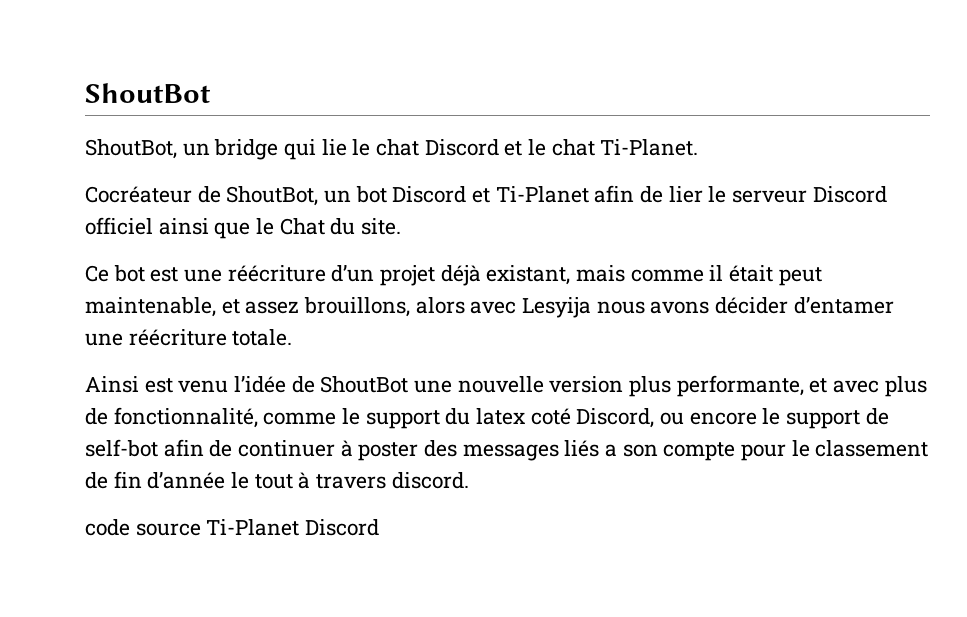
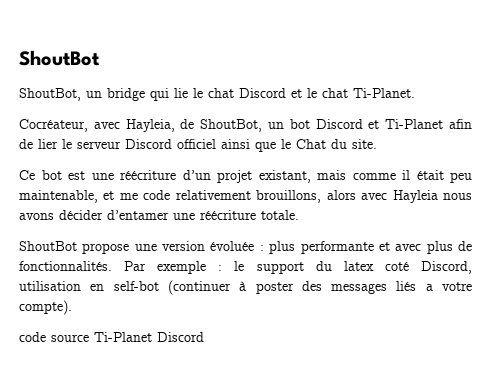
[85,186,192,203] Cocréateur -> [19,119,175,132] Cocréateur, avec Hayleia,
[440,265,481,286] déjà -> (252, 176) none
[778,267,822,286] peut -> [450,172,472,183] peu
[245,301,300,314] assez -> [119,190,251,200] me code relativement
[522,297,592,318] Lesyija -> [392,190,438,203] Hayleia
[85,375,927,397] [85,407,337,428] Ainsi est venu l’idée de ShoutBot une nouvelle version plus performante, et avec plus de fonctionnalité, comme -> [19,241,473,254] [19,261,223,274] ShoutBot propose une version évoluée : plus performante et avec plus de fonctionnalités. Par exemple :
[660,408,889,429] [85,439,336,457] ou encore le support de self-bot afin de continuer -> [19,280,231,295] utilisation en self-bot (continuer
[622,440,929,461] [85,471,469,489] son compte pour le classement de fin d’année le tout à travers discord. -> [442,282,473,291] [19,300,72,315] votre compte).

